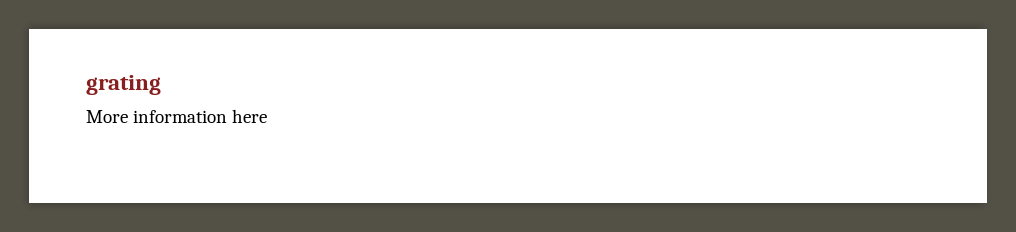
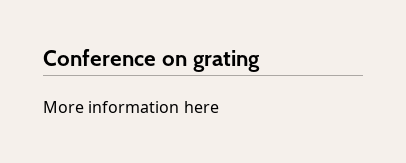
(86, 85) none -> [43,49,188,66] Conference on

